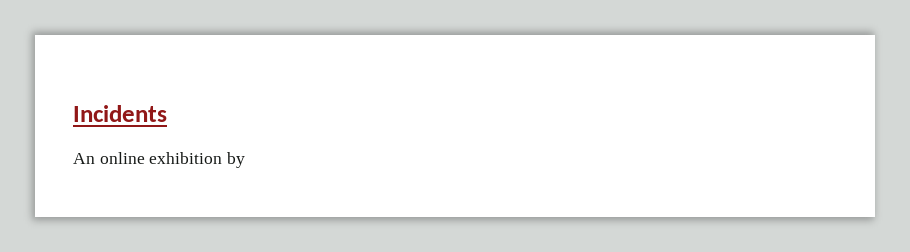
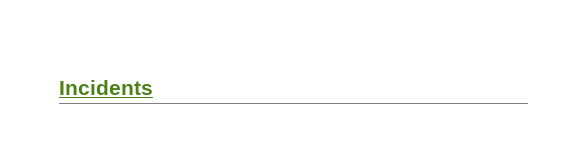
[73,152,246,168] // An online exhibition by -> (153, 87) none

